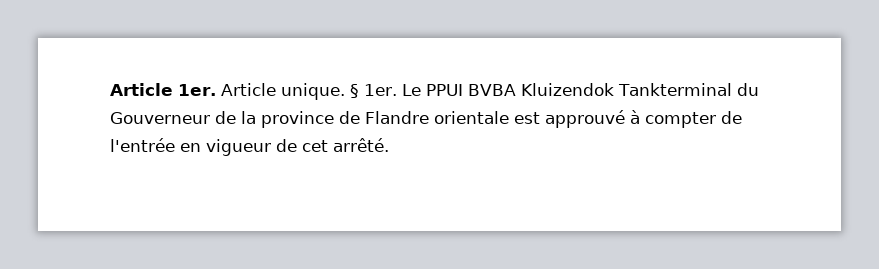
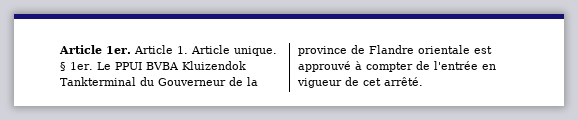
(276, 89) none -> [177,45,230,54] 1. Article

